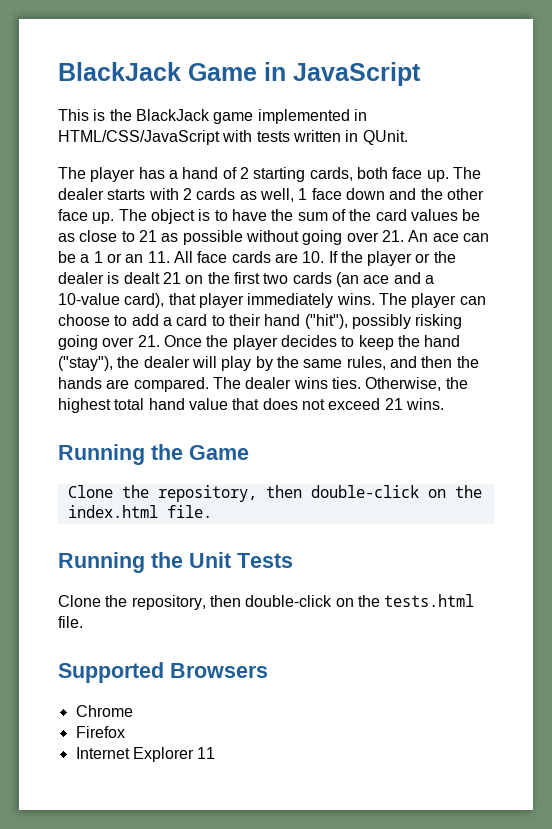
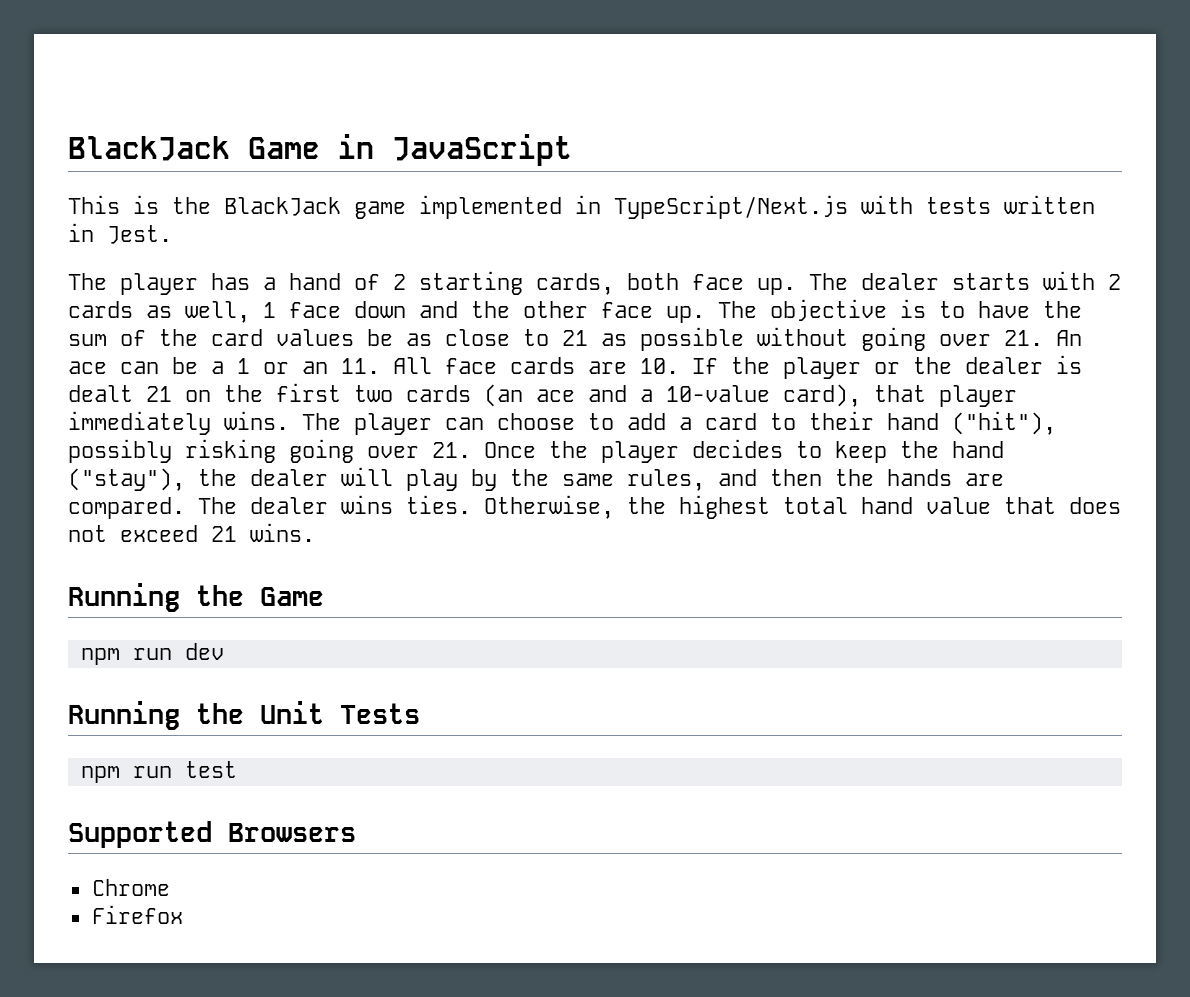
[58,130,220,145] HTML/CSS/JavaScript -> [614,195,848,219] TypeScript/Next.js
[362,130,408,145] QUnit. -> [107,225,172,244] Jest.
[150,209,195,224] object -> [770,299,887,321] objective
[67,485,482,502] [67,505,212,518] [58,552,293,573] [58,594,475,610] [58,616,83,628] Clone the repository, then double-click on the index.html file. // Running the Unit Tests // Clone the repository, then double-click on the tests.html file. -> [80,643,224,665] [68,701,420,730] [80,761,237,783] npm run dev // Running the Unit Tests // npm run test
[75,747,216,762] // Internet Explorer 11 -> (183, 914) none

